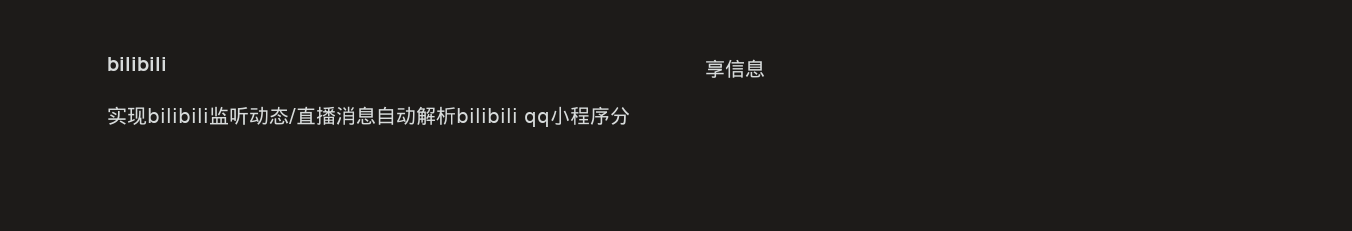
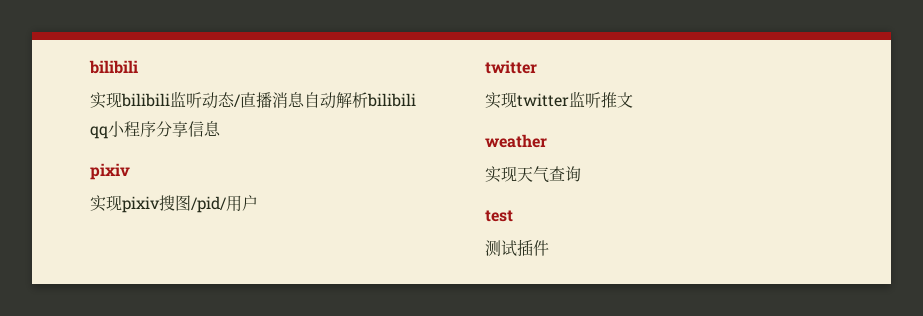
(765, 68) none -> [90,163,130,180] [90,195,258,213] [485,60,537,74] [485,91,633,109] [485,134,547,148] [485,166,581,183] [485,210,513,222] [485,239,549,256] // pixiv // 实现pixiv搜图/pid/用户 // twitter // 实现twitter监听推文 // weather // 实现天气查询 // test // 测试插件

